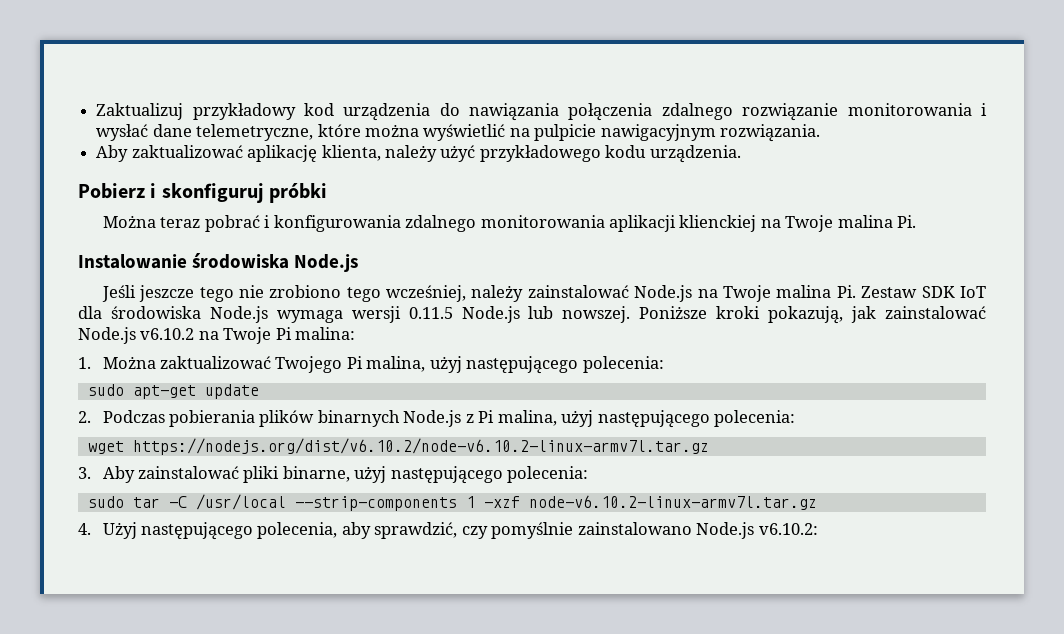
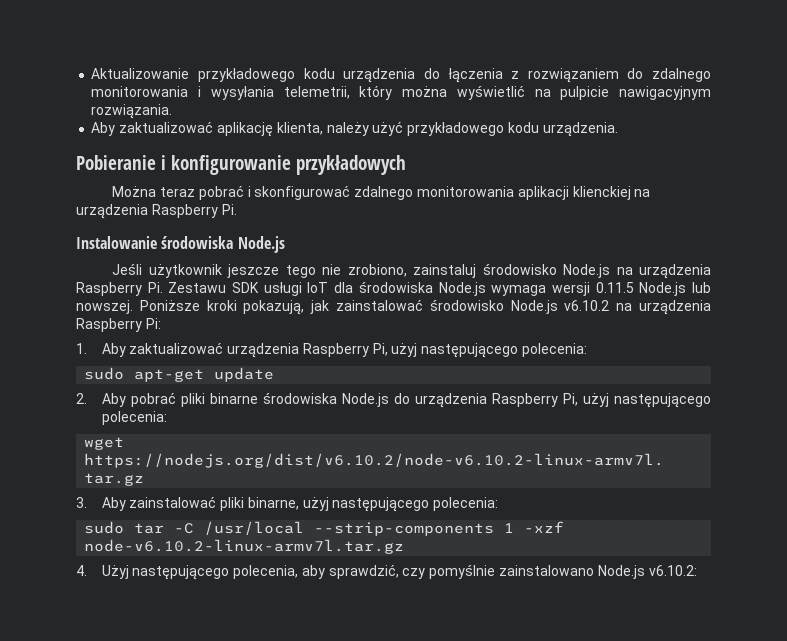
[96,103,987,121] [96,124,361,141] Zaktualizuj przykładowy kod urządzenia do nawiązania połączenia zdalnego rozwiązanie monitorowania i wysłać dane telemetryczne, które -> [91,68,711,83] [91,85,393,100] Aktualizowanie przykładowego kodu urządzenia do łączenia z rozwiązaniem do zdalnego monitorowania i wysyłania telemetrii, który
[78,183,328,203] Pobierz i skonfiguruj próbki -> [76,155,407,175] Pobieranie i konfigurowanie przykładowych
[273,215,401,232] konfigurowania -> [254,185,351,200] skonfigurować
[785,215,893,232] Twoje malina -> [76,204,218,219] urządzenia Raspberry
(136, 293) none -> [148,264,222,278] użytkownik
[269,285,955,302] zrobiono tego wcześniej, należy zainstalować Node.js na Twoje malina Pi. Zestaw SDK -> [347,263,711,279] [76,282,302,296] zrobiono, zainstaluj środowisko Node.js na urządzenia Raspberry Pi. Zestawu SDK usługi
(986, 312) none -> [429,299,504,311] środowisko
[223,327,356,344] [78,356,426,373] Twoje Pi malina: // 1. Można zaktualizować Twojego Pi malina, -> [639,300,711,315] [76,318,161,332] [76,342,388,358] urządzenia Raspberry Pi: // 1. Aby zaktualizować urządzenia Raspberry Pi,
[102,410,557,427] Podczas pobierania plików binarnych Node.js z Pi malina, -> [101,392,578,408] Aby pobrać pliki binarne środowiska Node.js do urządzenia Raspberry Pi,

